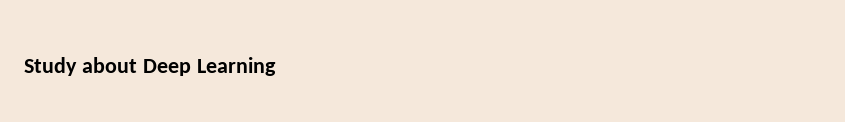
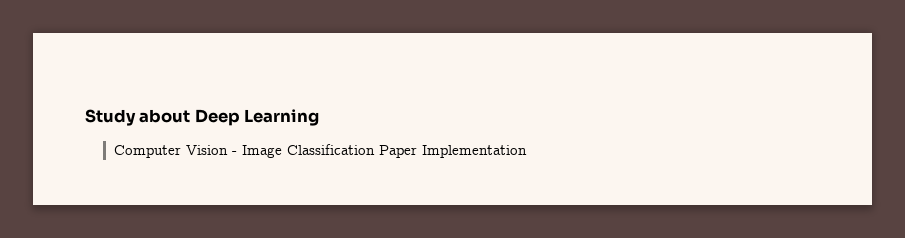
(276, 66) none -> [113,144,527,158] // Computer Vision - Image Classification Paper Implementation

